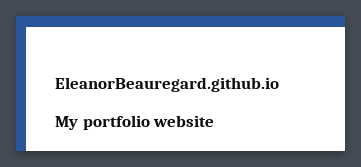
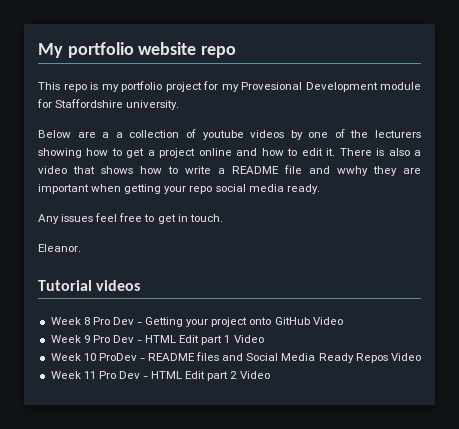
[55,77,279,92] EleanorBeauregard.github.io // -> (38, 50) none
(215, 121) none -> [201,46,237,58] [38,81,421,92] [37,99,180,110] [38,129,421,140] [38,148,421,158] [38,165,421,176] [38,184,320,194] [38,213,223,224] [38,244,81,252] [38,280,141,291] [50,317,343,327] [50,335,264,345] [50,352,421,363] [50,371,270,381] repo // This repo is my portfolio project for my Provesional Development module for Staffordshire university. // Below are a a collection of youtube videos by one of the lecturers showing how to get a project online and how to edit it. There is also a video that shows how to write a README file and wwhy they are important when getting your repo social media ready. // Any issues feel free to get in touch. // Eleanor. // Tutorial videos // Week 8 Pro Dev - Getting your project onto GitHub Video // Week 9 Pro Dev - HTML Edit part 1 Video // Week 10 ProDev - README files and Social Media Ready Repos Video // Week 11 Pro Dev - HTML Edit part 2 Video

